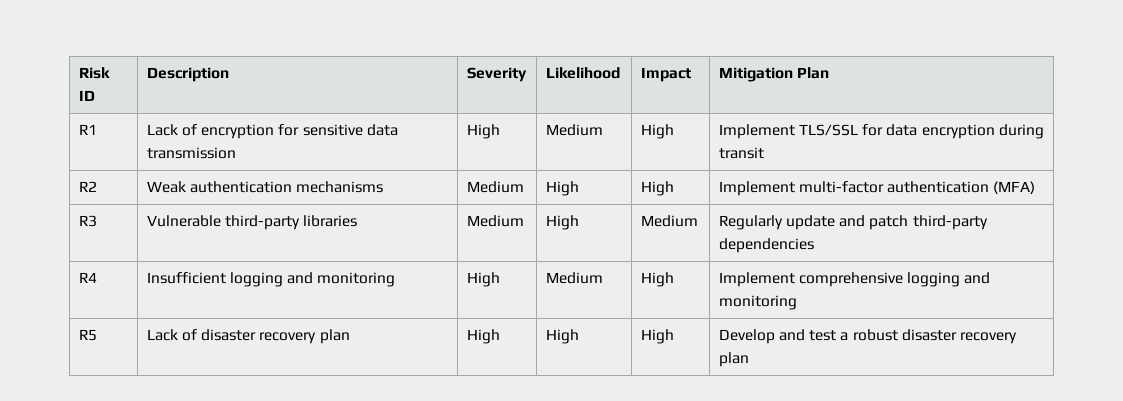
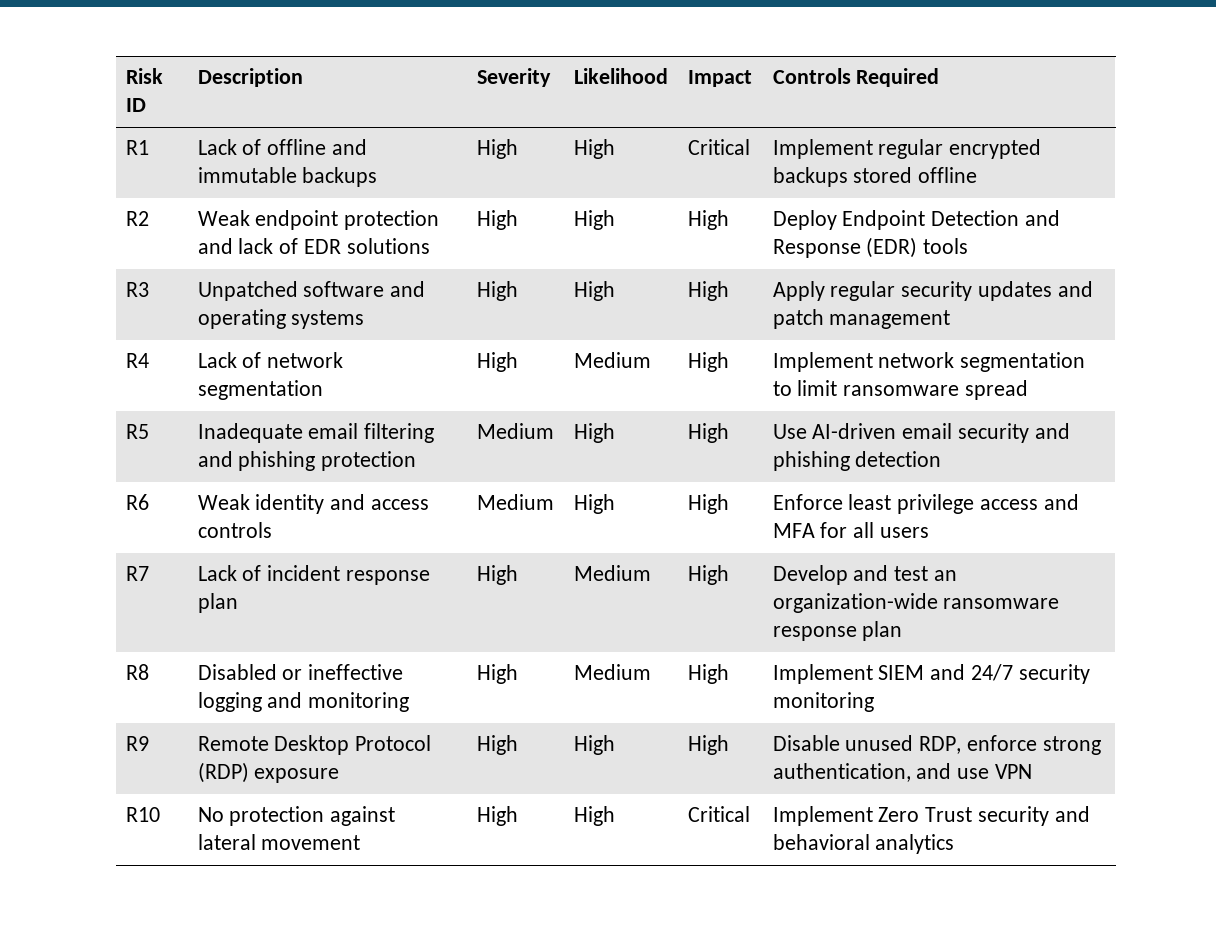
[718,67,830,82] Mitigation Plan -> [772,68,940,87] Controls Required
[201,124,398,139] [146,147,236,159] [466,124,500,139] [545,124,603,136] [640,124,674,139] [718,124,1044,139] [718,147,764,159] [78,181,97,192] [146,181,384,193] [466,181,524,193] [545,181,579,196] [640,181,674,196] [718,181,1036,196] [78,215,97,227] [146,215,358,230] [466,215,524,227] [545,215,579,230] [640,215,698,227] [718,215,988,230] [718,238,814,253] [78,272,97,283] [146,272,226,284] encryption for sensitive data transmission | High | Medium | High | Implement TLS/SSL for data encryption during transit // R2 | Weak authentication mechanisms | Medium | High | High | Implement multi-factor authentication (MFA) // R3 | Vulnerable third-party libraries | Medium | High | Medium | Regularly update and patch third-party dependencies // R4 | Insufficient -> [267,139,368,155] [197,167,378,187] [476,139,518,159] [573,139,615,159] [687,139,750,155] [772,139,1042,159] [772,167,978,187] [125,211,149,226] [197,210,440,230] [197,238,430,254] [476,210,518,230] [573,210,615,230] [687,210,729,230] [772,210,1061,230] [772,237,969,258] [125,282,149,297] [197,281,426,301] [197,309,365,329] [476,281,518,301] [573,281,615,301] [687,281,729,301] [772,281,1093,301] [772,309,951,329] [125,353,149,368] [197,352,344,368] [197,380,323,400] [476,352,518,372] [573,352,651,368] [687,352,729,372] [772,352,1086,372] [772,380,1029,400] [125,424,149,439] [197,423,435,443] [197,451,417,471] [476,423,554,439] [573,423,615,443] [687,423,729,443] [772,423,1070,443] [772,451,942,471] [125,494,149,510] [197,494,430,514] [197,522,272,538] [476,494,554,510] [573,494,615,514] [687,494,729,514] [772,494,1079,514] [772,522,930,538] [125,566,149,581] [197,565,431,585] [197,593,238,613] [476,565,518,585] [573,565,651,581] [687,565,729,585] [772,565,958,585] [772,593,1060,613] [772,621,903,641] [125,664,149,680] [197,664,404,680] offline and immutable backups | High | High | Critical | Implement regular encrypted backups stored offline // R2 | Weak endpoint protection and lack of EDR solutions | High | High | High | Deploy Endpoint Detection and Response (EDR) tools // R3 | Unpatched software and operating systems | High | High | High | Apply regular security updates and patch management // R4 | Lack of network segmentation | High | Medium | High | Implement network segmentation to limit ransomware spread // R5 | Inadequate email filtering and phishing protection | Medium | High | High | Use AI-driven email security and phishing detection // R6 | Weak identity and access controls | Medium | High | High | Enforce least privilege access and MFA for all users // R7 | Lack of incident response plan | High | Medium | High | Develop and test an organization-wide ransomware response plan // R8 | Disabled or ineffective
[799,272,991,287] [718,295,797,310] [78,329,97,341] [146,329,350,344] [466,329,500,344] [545,329,579,344] [640,329,674,344] [718,329,1018,344] [718,352,749,367] comprehensive logging and monitoring // R5 | Lack of disaster recovery plan | High | High | High | Develop and test a robust disaster recovery plan -> [878,664,1090,684] [772,692,874,712] [125,736,149,751] [197,735,432,755] [197,762,340,783] [476,735,518,755] [573,735,615,755] [687,735,729,755] [772,735,1101,755] [772,763,1033,782] [125,807,160,822] [197,806,396,826] [197,834,361,850] [476,806,518,826] [573,806,615,826] [687,806,750,822] [772,806,1090,826] [772,834,955,854] SIEM and 24/7 security monitoring // R9 | Remote Desktop Protocol (RDP) exposure | High | High | High | Disable unused RDP, enforce strong authentication, and use VPN // R10 | No protection against lateral movement | High | High | Critical | Implement Zero Trust security and behavioral analytics

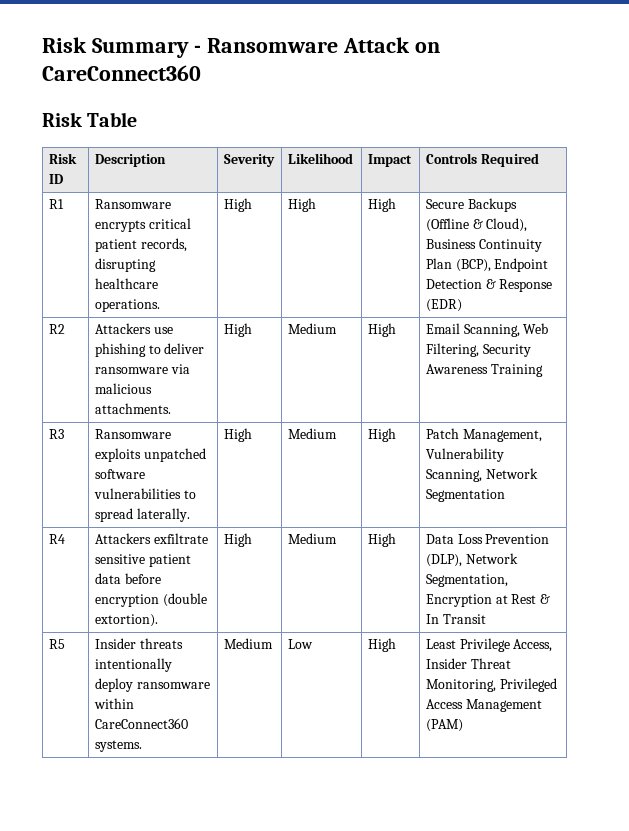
[125,68,163,84] Risk -> [42,37,440,58] [42,65,201,81] [42,112,138,127] [48,153,77,164] Risk Summary - Ransomware Attack on CareConnect360 // Risk Table // Risk
[197,139,368,155] [197,167,378,187] [476,139,518,159] [573,139,615,159] [687,139,750,155] [772,139,1042,159] [772,167,978,187] [125,211,149,226] [197,210,440,230] [197,238,430,254] [476,210,518,230] [573,210,615,230] [687,210,729,230] [772,210,837,230] Lack of offline and immutable backups | High | High | Critical | Implement regular encrypted backups stored offline // R2 | Weak endpoint protection and lack of EDR solutions | High | High | High | Deploy -> [94,199,171,209] [94,218,191,232] [94,238,187,252] [94,258,156,272] [94,278,158,289] [94,299,160,312] [223,198,252,212] [287,198,316,212] [367,198,396,212] [425,198,517,212] [425,218,528,232] [425,239,542,252] [425,258,491,272] Ransomware encrypts critical patient records, disrupting healthcare operations. | High | High | High | Secure Backups (Offline & Cloud), Business Continuity Plan (BCP),
[1025,210,1061,226] and -> [485,279,496,289] &
[923,238,969,254] [125,282,149,297] [197,281,426,301] [197,309,365,329] [476,281,518,301] [573,281,615,301] [687,281,729,301] [772,281,1093,301] [772,309,951,329] [125,353,149,368] [197,352,344,368] [197,380,323,400] [476,352,518,372] [573,352,651,368] [687,352,729,372] [772,352,1086,372] [772,380,1029,400] [125,424,149,439] [197,423,435,443] [197,451,417,471] [476,423,554,439] [573,423,615,443] [687,423,729,443] [772,423,1070,443] [772,451,942,471] [125,494,149,510] [197,494,430,514] [197,522,272,538] [476,494,554,510] [573,494,615,514] [687,494,729,514] [772,494,1079,514] [772,522,930,538] [125,566,149,581] [197,565,431,585] [197,593,238,613] [476,565,518,585] [573,565,651,581] [687,565,729,585] [772,565,958,585] [772,593,1060,613] [772,621,903,641] [125,664,149,680] [197,664,404,680] [197,692,410,712] [476,664,518,684] [573,664,651,680] [687,664,729,684] [772,664,1090,684] [772,692,874,712] [125,736,149,751] [197,735,432,755] [197,762,340,783] [476,735,518,755] [573,735,615,755] [687,735,729,755] [772,735,1101,755] [772,763,1033,782] [125,807,160,822] [197,806,396,826] [197,834,361,850] [476,806,518,826] [573,806,615,826] [687,806,750,822] [772,806,1090,826] [772,834,955,854] tools // R3 | Unpatched software and operating systems | High | High | High | Apply regular security updates and patch management // R4 | Lack of network segmentation | High | Medium | High | Implement network segmentation to limit ransomware spread // R5 | Inadequate email filtering and phishing protection | Medium | High | High | Use AI-driven email security and phishing detection // R6 | Weak identity and access controls | Medium | High | High | Enforce least privilege access and MFA for all users // R7 | Lack of incident response plan | High | Medium | High | Develop and test an organization-wide ransomware response plan // R8 | Disabled or ineffective logging and monitoring | High | Medium | High | Implement SIEM and 24/7 security monitoring // R9 | Remote Desktop Protocol (RDP) exposure | High | High | High | Disable unused RDP, enforce strong authentication, and use VPN // R10 | No protection against lateral movement | High | High | Critical | Implement Zero Trust security and behavioral analytics -> [48,324,65,334] [94,323,173,334] [94,343,205,357] [94,364,190,374] [94,383,152,394] [94,403,171,414] [223,323,252,337] [287,323,337,334] [367,323,396,337] [425,323,549,337] [425,343,531,357] [425,364,543,377] [48,429,64,439] [94,429,171,439] [94,448,206,462] [94,469,145,479] [93,488,196,499] [94,508,190,522] [223,428,252,442] [287,428,337,439] [367,428,396,442] [425,428,542,442] [425,448,504,462] [425,468,538,482] [425,489,505,502] [48,534,65,544] [94,533,208,544] [94,554,191,567] [94,573,161,584] [94,593,207,607] [94,614,158,627] [223,533,252,547] [287,533,337,544] [367,533,396,547] [425,534,550,544] [425,553,518,567] [425,574,508,587] [425,594,551,607] [425,614,486,624] [48,639,65,649] [94,638,183,649] [94,658,172,672] [94,678,210,692] [93,698,134,709] [94,718,188,729] [94,740,142,752] [223,638,273,649] [287,639,313,649] [367,638,396,652] [425,638,553,652] [425,658,511,669] [425,678,557,692] [425,699,542,712] [425,719,463,732] // R2 | Attackers use phishing to deliver ransomware via malicious attachments. | High | Medium | High | Email Scanning, Web Filtering, Security Awareness Training // R3 | Ransomware exploits unpatched software vulnerabilities to spread laterally. | High | Medium | High | Patch Management, Vulnerability Scanning, Network Segmentation // R4 | Attackers exfiltrate sensitive patient data before encryption (double extortion). | High | Medium | High | Data Loss Prevention (DLP), Network Segmentation, Encryption at Rest & In Transit // R5 | Insider threats intentionally deploy ransomware within CareConnect360 systems. | Medium | Low | High | Least Privilege Access, Insider Threat Monitoring, Privileged Access Management (PAM)

